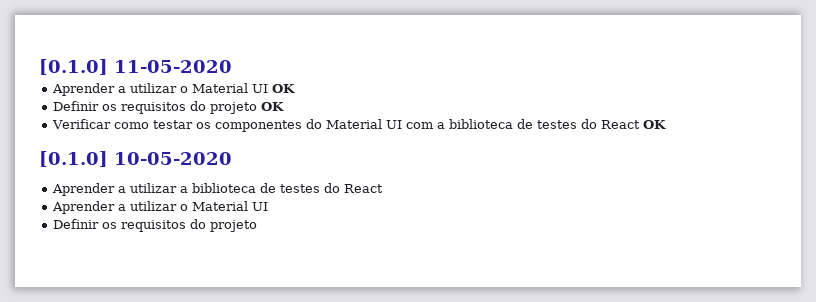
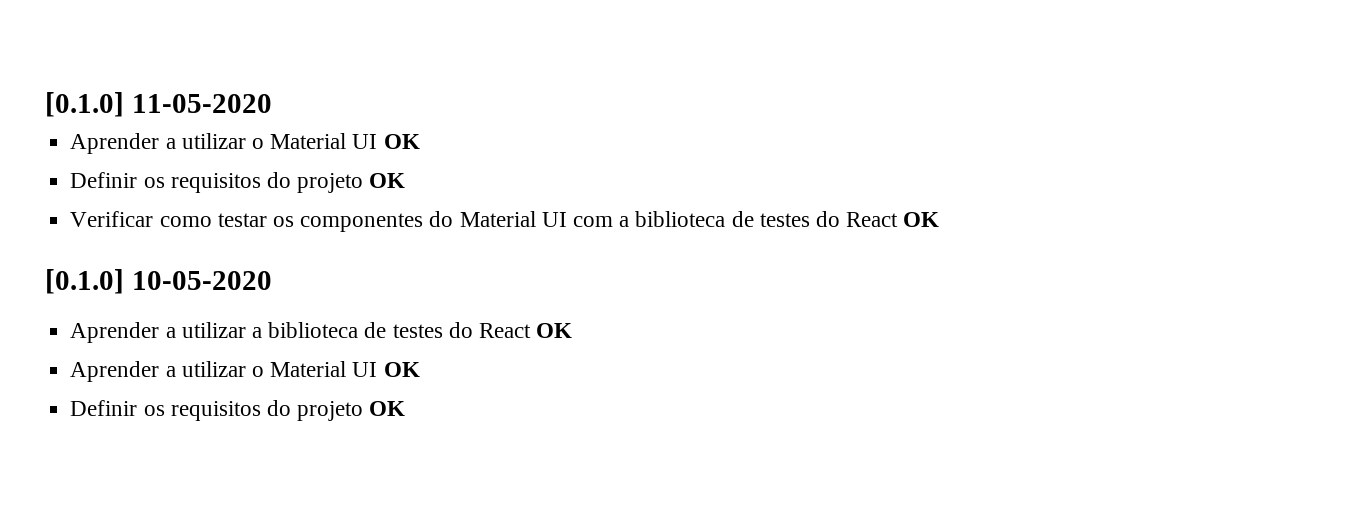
[52,201,269,214] [53,219,258,232] // Aprender a utilizar o Material UI // Definir os requisitos do projeto -> [536,323,573,338] [70,361,420,382] [70,400,406,421] OK // Aprender a utilizar o Material UI OK // Definir os requisitos do projeto OK

